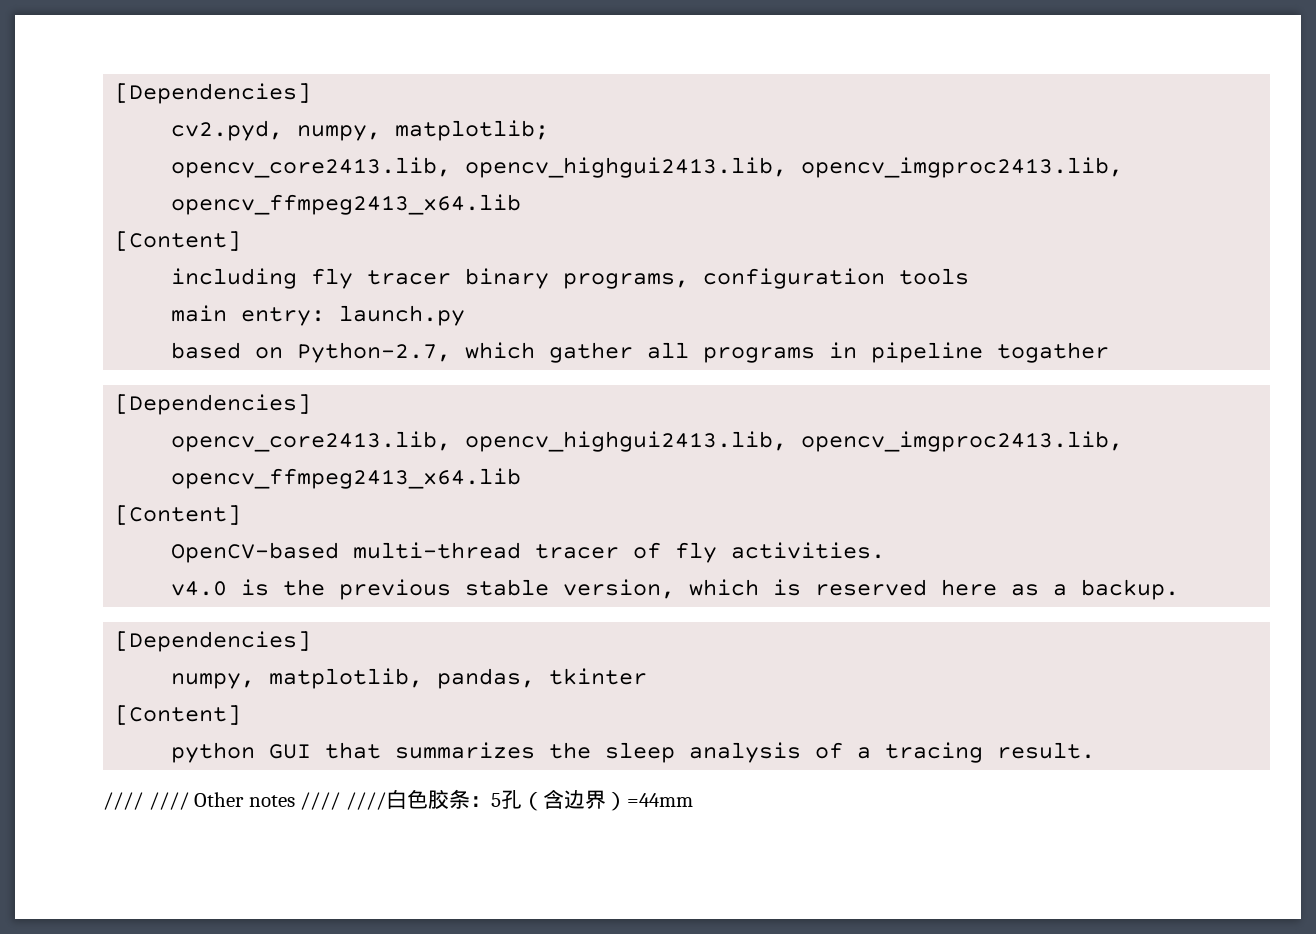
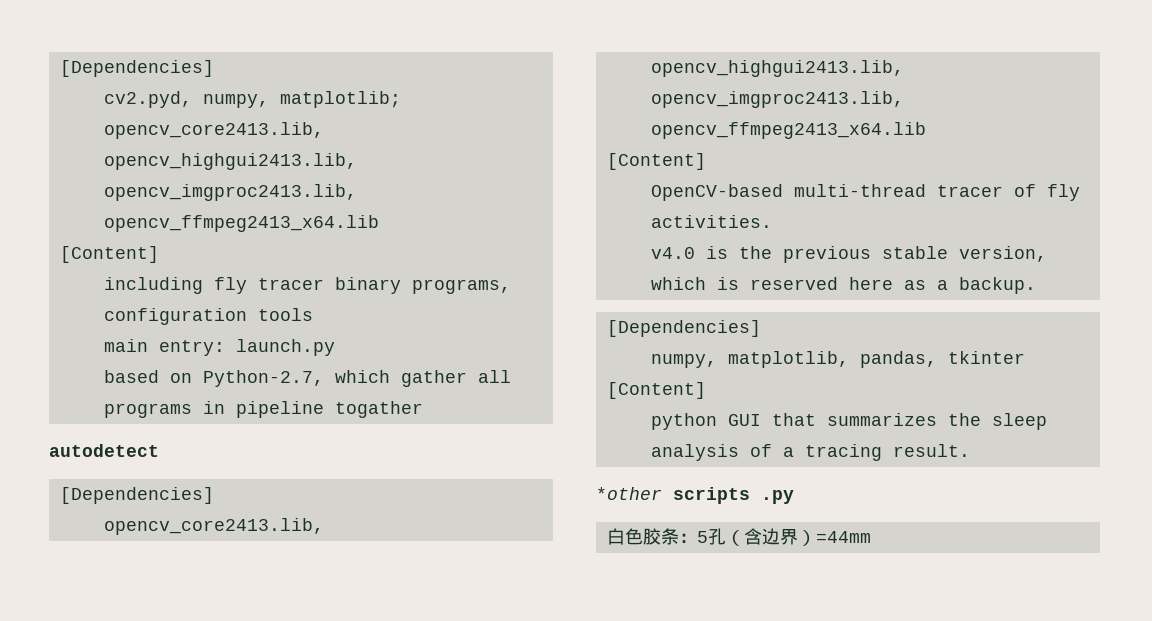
(1110, 352) none -> [49,444,159,457] // autodetect
[103,792,386,810] //// //// Other notes //// //// -> [596,487,794,504] *other scripts .py //

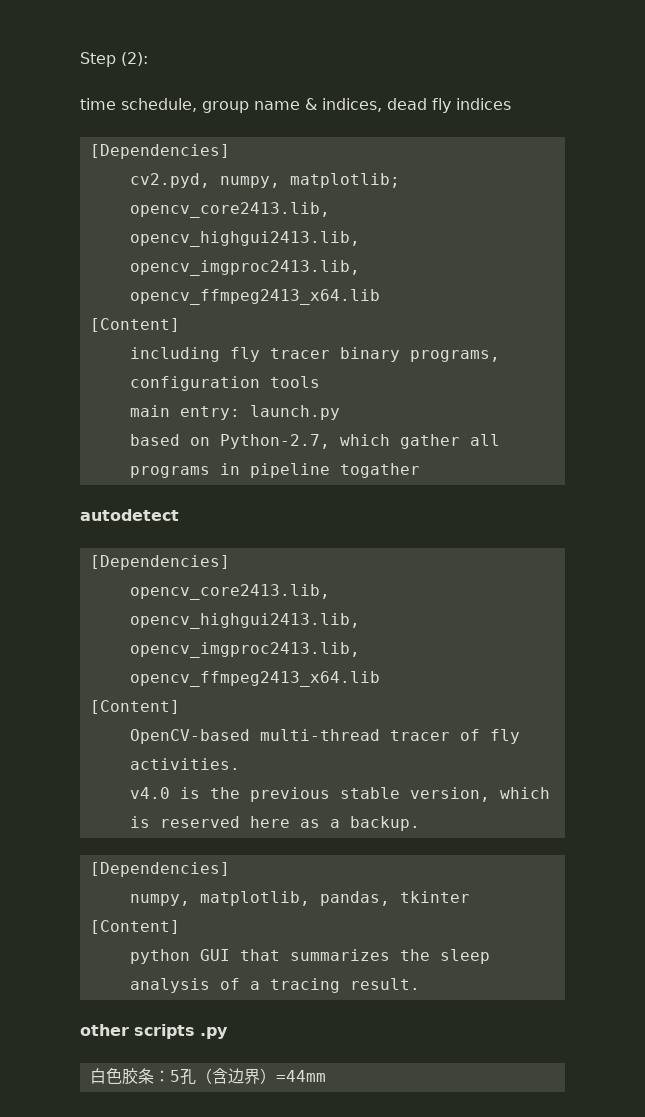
(59, 68) none -> [80,52,148,67] [80,98,511,113] Step (2): // time schedule, group name & indices, dead fly indices //
[596,487,662,500] *other -> [80,1024,129,1036] other

